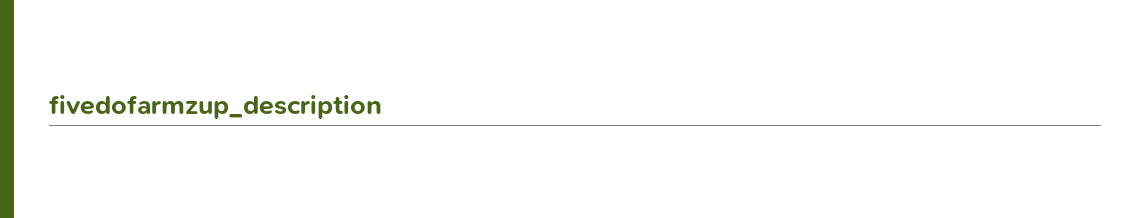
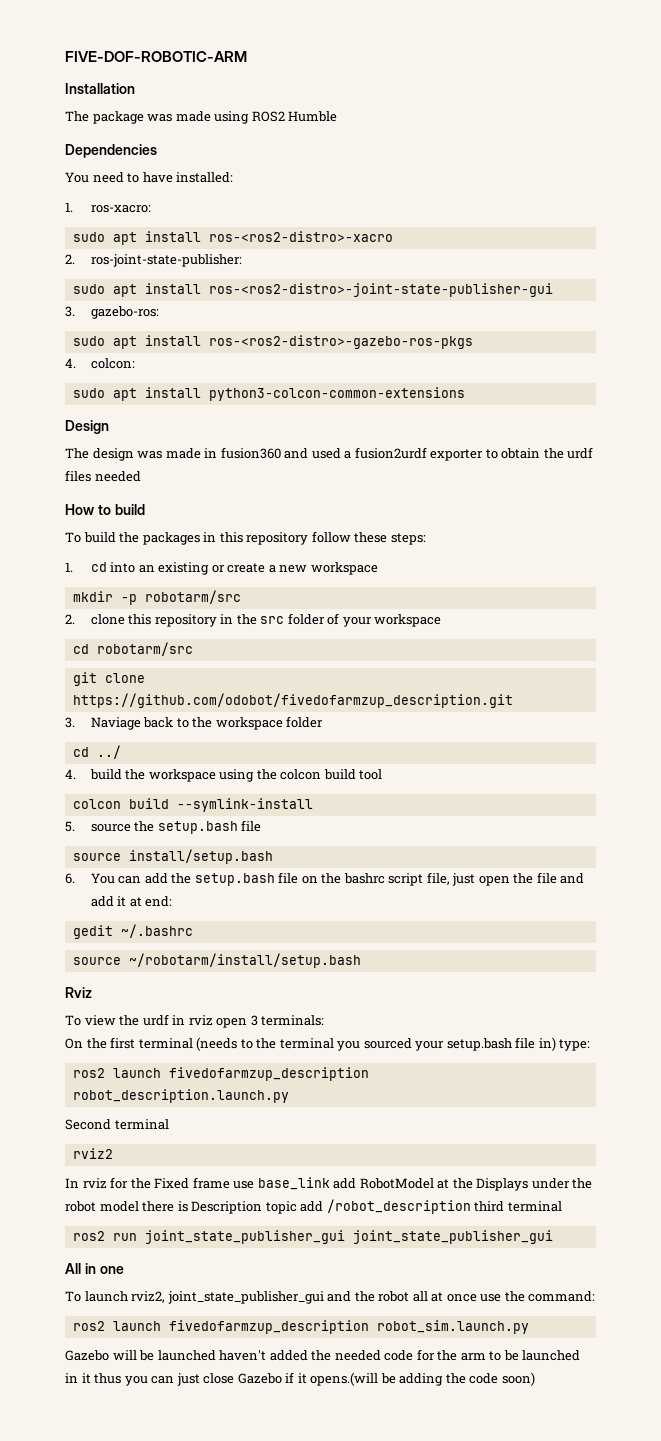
[49,95,382,119] fivedofarmzup_description -> [65,51,247,62] [65,83,135,94] [65,111,338,124] [65,144,157,158] [65,172,234,183] [65,202,151,213] [72,231,393,245] [65,254,242,267] [72,283,553,297] [65,306,159,319] [72,335,473,349] [65,358,135,369] [72,387,465,401] [65,420,109,434] [65,447,594,461] [65,470,141,482] [65,504,145,515] [65,531,426,545] [65,562,378,575] [72,590,241,605] [65,613,442,627] [72,642,193,656] [72,672,145,686] [72,693,513,708] [65,716,324,730] [72,745,121,759] [65,769,383,782] [72,798,313,812] [65,820,262,834] [72,849,273,864] [65,872,585,886] [90,896,173,907] [72,924,193,939] [72,953,361,968] [65,987,92,998] [65,1014,325,1028] [65,1037,591,1051] [72,1067,369,1081] [72,1089,289,1103] [65,1119,169,1130] [72,1148,113,1159] [65,1177,593,1191] [65,1199,562,1214] [72,1230,553,1244] [65,1263,124,1274] [65,1291,596,1304] [72,1320,529,1334] [65,1349,581,1361] [65,1372,535,1386] FIVE-DOF-ROBOTIC-ARM // Installation // The package was made using ROS2 Humble // Dependencies // You need to have installed: // 1. ros-xacro: // sudo apt install ros-<ros2-distro>-xacro // 2. ros-joint-state-publisher: // sudo apt install ros-<ros2-distro>-joint-state-publisher-gui // 3. gazebo-ros: // sudo apt install ros-<ros2-distro>-gazebo-ros-pkgs // 4. colcon: // sudo apt install python3-colcon-common-extensions // Design // The design was made in fusion360 and used a fusion2urdf exporter to obtain the urdf files needed // How to build // To build the packages in this repository follow these steps: // 1. cd into an existing or create a new workspace // mkdir -p robotarm/src // 2. clone this repository in the src folder of your workspace // cd robotarm/src // git clone https://github.com/odobot/fivedofarmzup_description.git // 3. Naviage back to the workspace folder // cd ../ // 4. build the workspace using the colcon build tool // colcon build --symlink-install // 5. source the setup.bash file // source install/setup.bash // 6. You can add the setup.bash file on the bashrc script file, just open the file and add it at end: // gedit ~/.bashrc // source ~/robotarm/install/setup.bash // Rviz // To view the urdf in rviz open 3 terminals: // On the first terminal (needs to the terminal you sourced your setup.bash file in) type: // ros2 launch fivedofarmzup_description robot_description.launch.py // Second terminal // rviz2 // In rviz for the Fixed frame use base_link add RobotModel at the Displays under the robot model there is Description topic add /robot_description third terminal // ros2 run joint_state_publisher_gui joint_state_publisher_gui // All in one // To launch rviz2, joint_state_publisher_gui and the robot all at once use the command: // ros2 launch fivedofarmzup_description robot_sim.launch.py // Gazebo will be launched haven't added the needed code for the arm to be launched in it thus you can just close Gazebo if it opens.(will be adding the code soon)

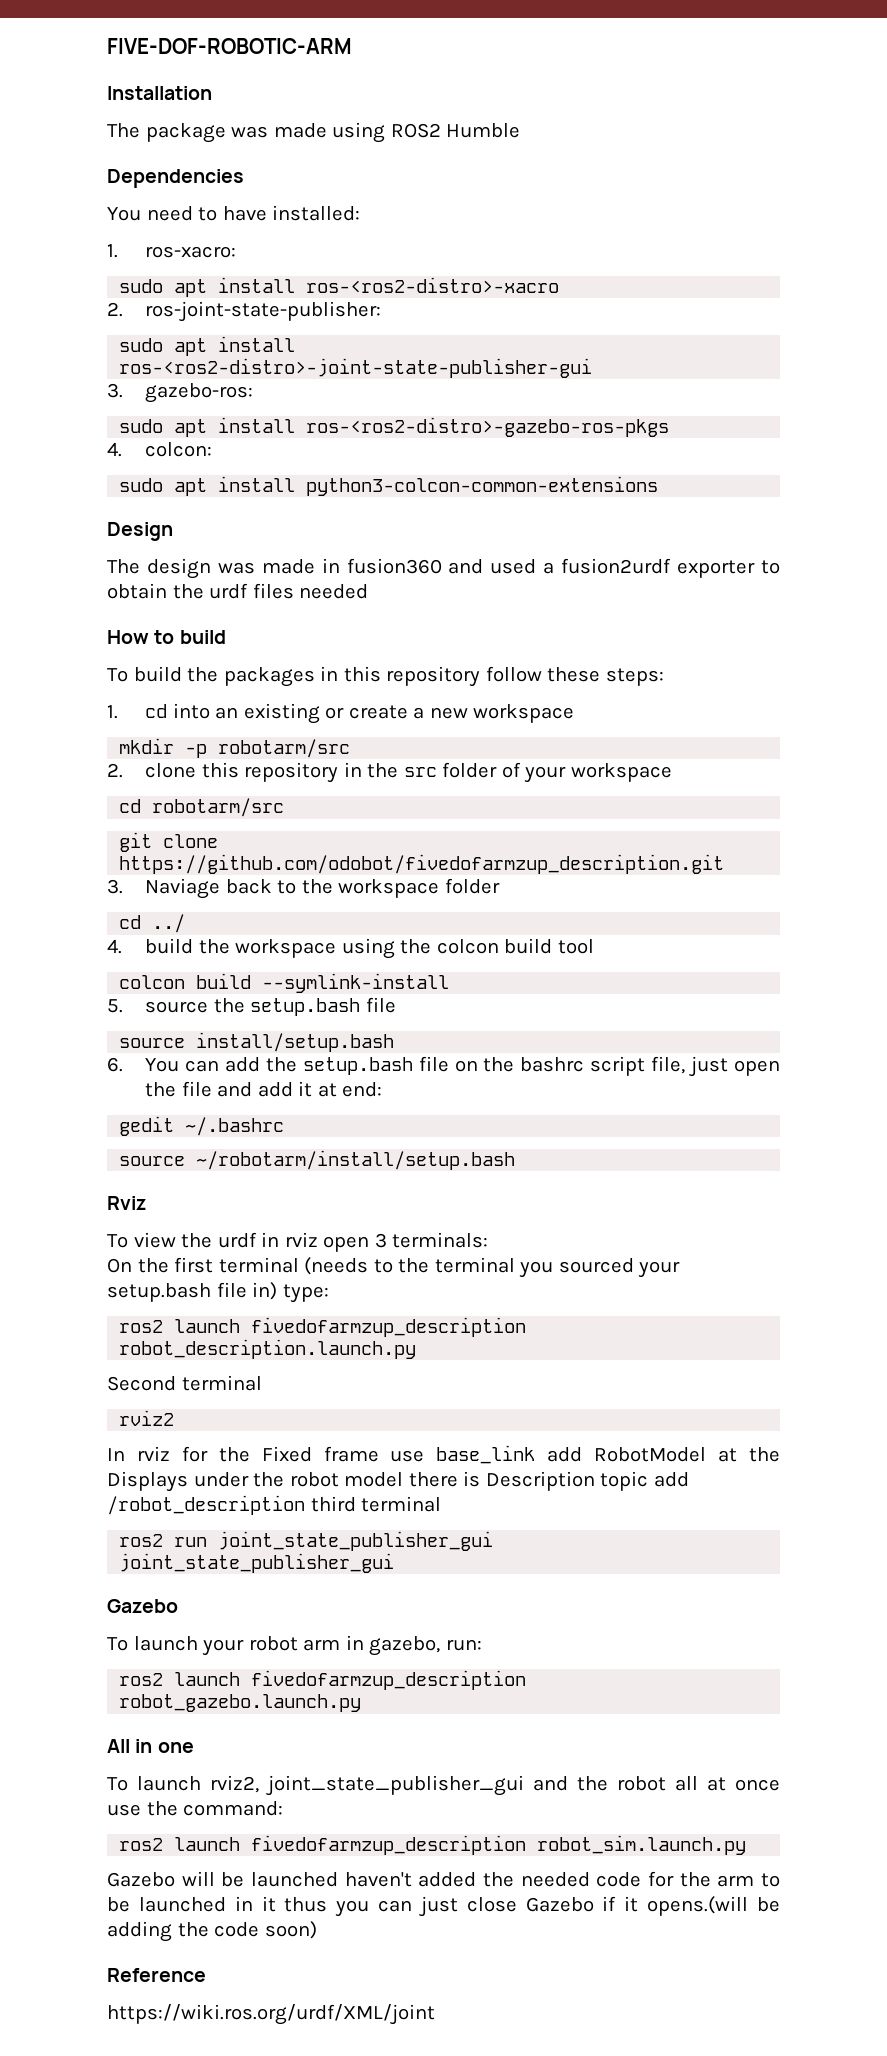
(553, 1237) none -> [107,1599,178,1613] [107,1635,482,1656] [119,1670,527,1690] [119,1694,362,1712] // Gazebo // To launch your robot arm in gazebo, run: // ros2 launch fivedofarmzup_description robot_gazebo.launch.py
(535, 1379) none -> [107,1968,206,1982] [107,2004,435,2025] // Reference // https://wiki.ros.org/urdf/XML/joint

